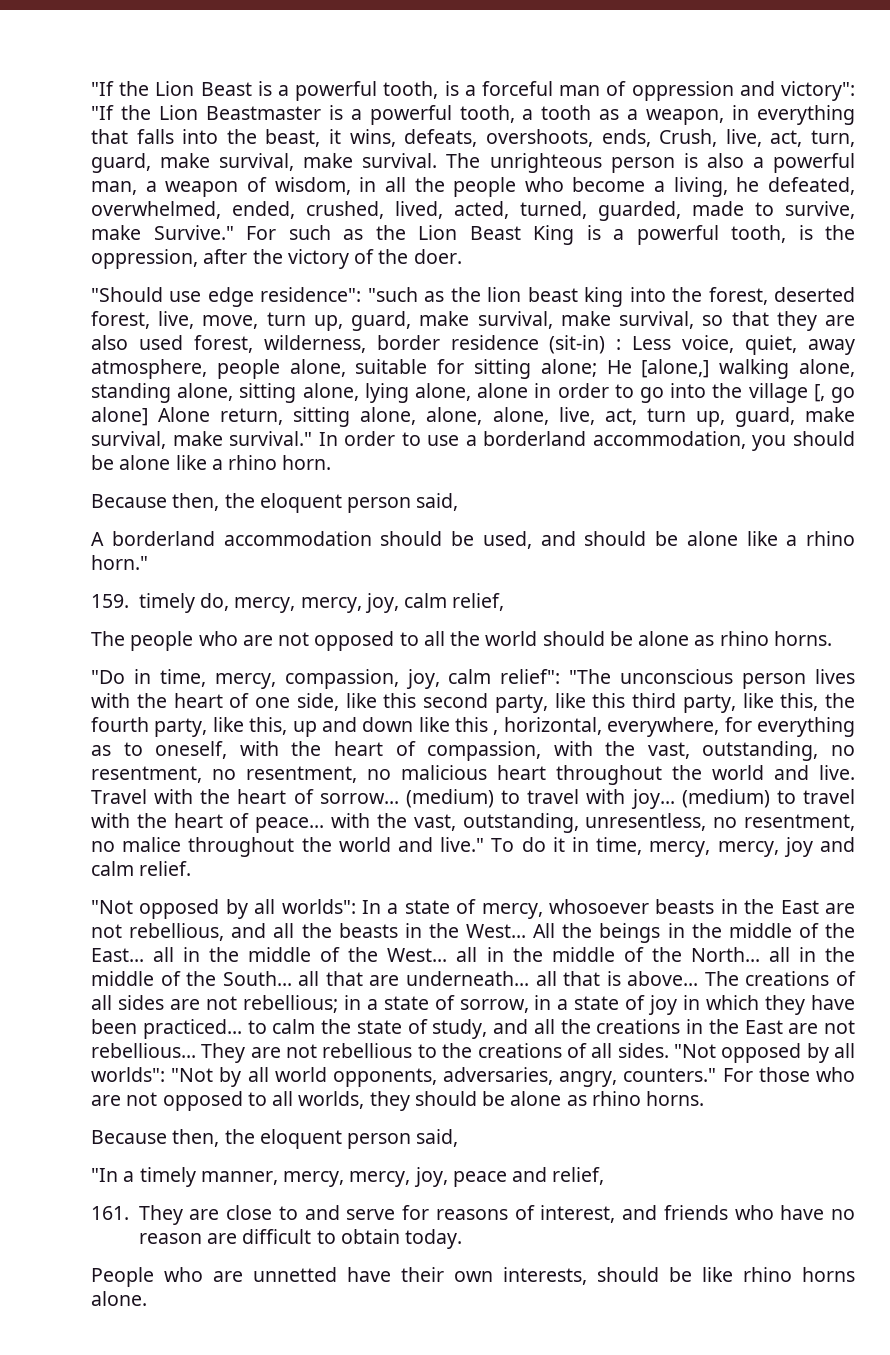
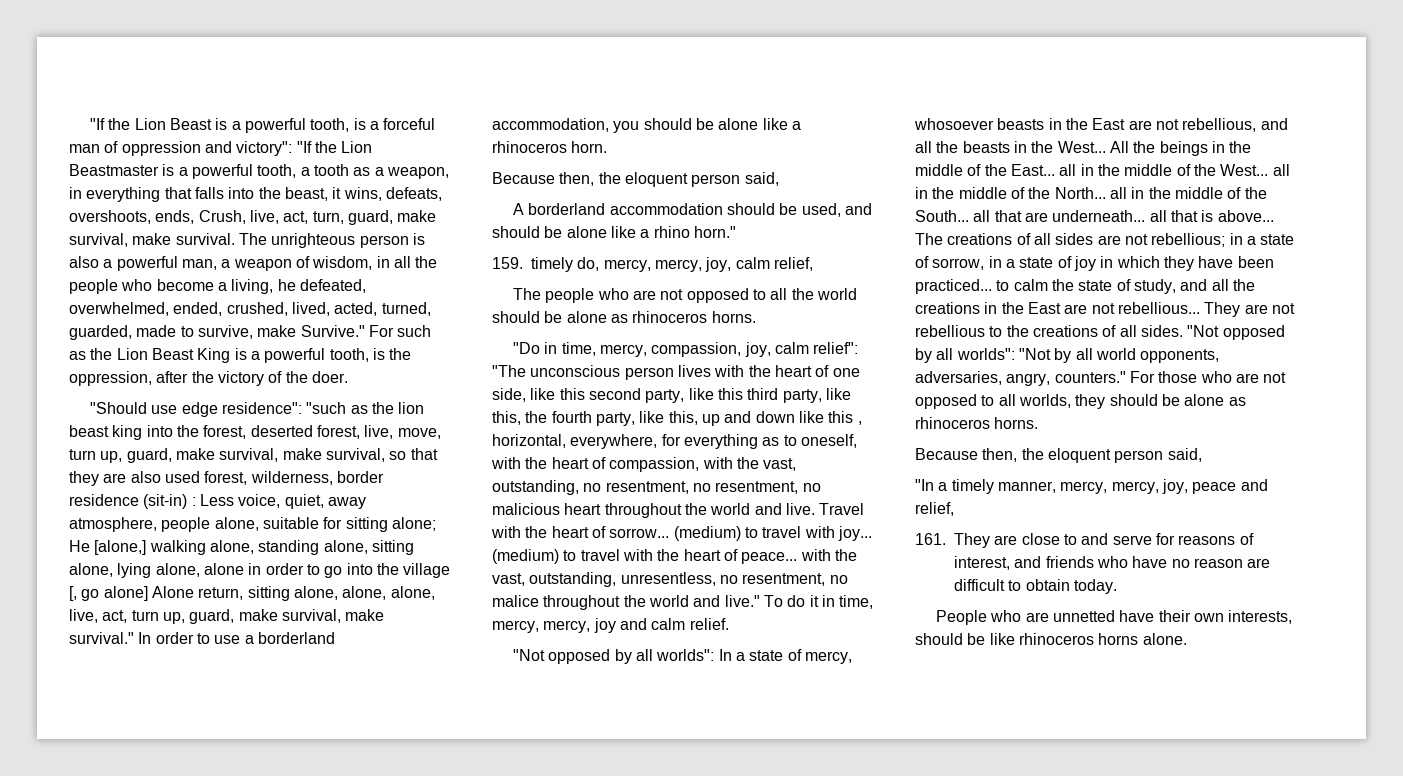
[228,455,278,470] rhino -> [492,141,567,153] rhinoceros
[719,631,769,646] rhino -> [632,311,708,323] rhinoceros
[591,1091,641,1106] rhino -> [915,417,990,429] rhinoceros
[743,1267,792,1282] rhino -> [1018,633,1094,645] rhinoceros

